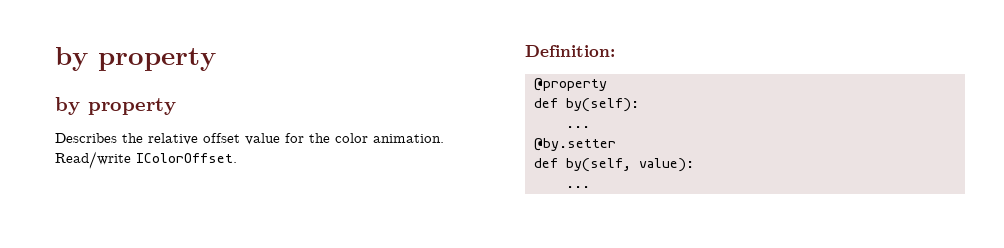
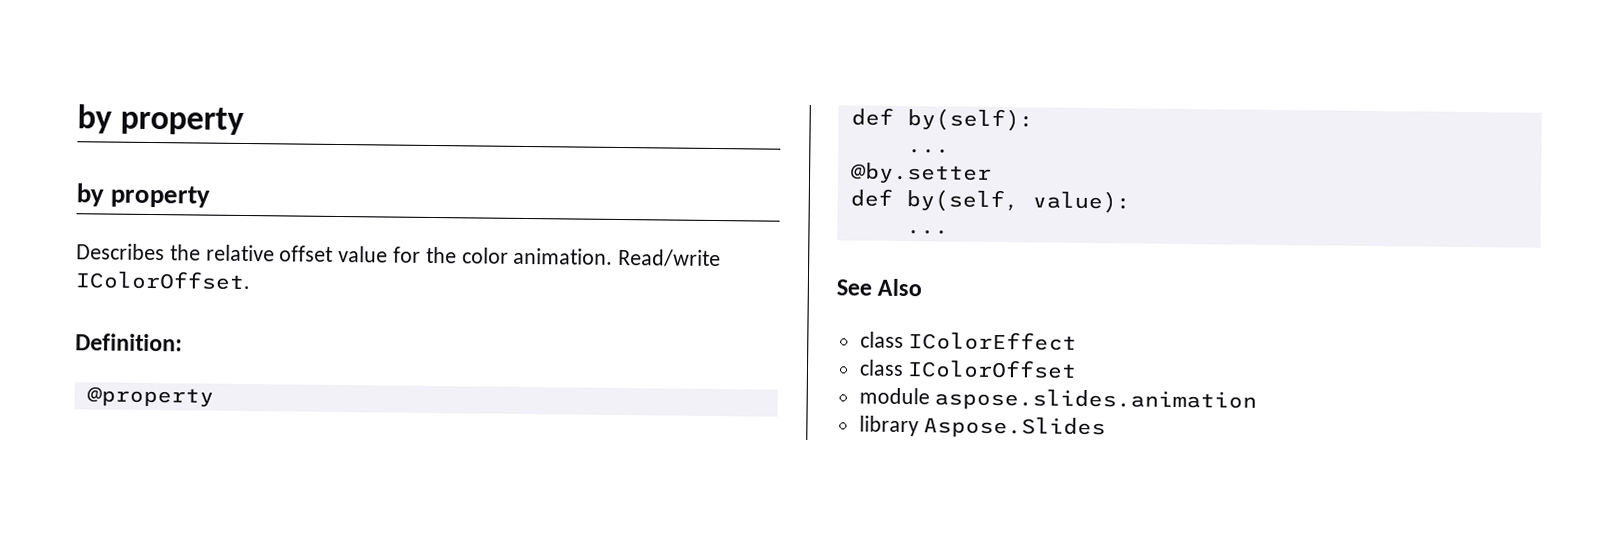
(590, 187) none -> [836,278,923,297] [859,331,1078,351] [858,359,1078,379] [858,387,1258,412] [858,415,1107,439] // See Also // class IColorEffect // class IColorOffset // module aspose.slides.animation // library Aspose.Slides

